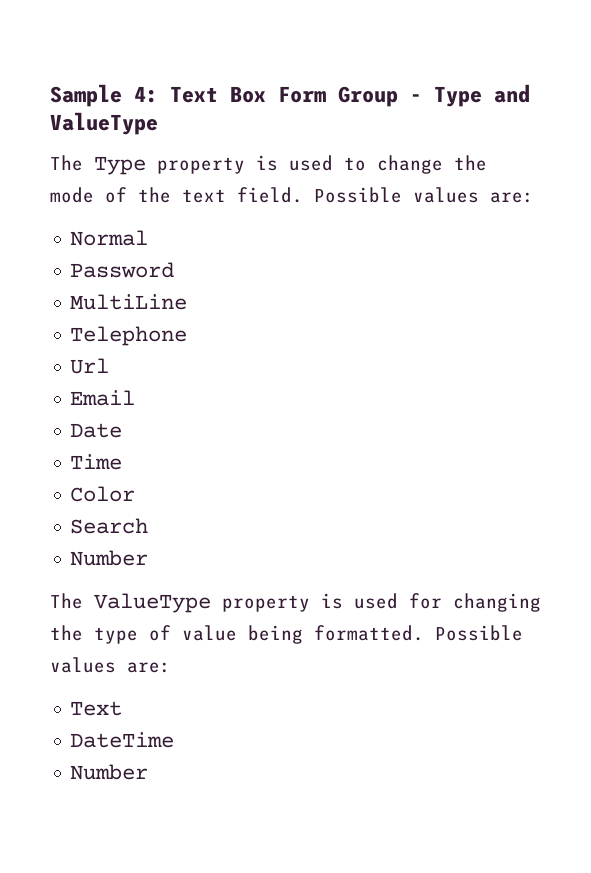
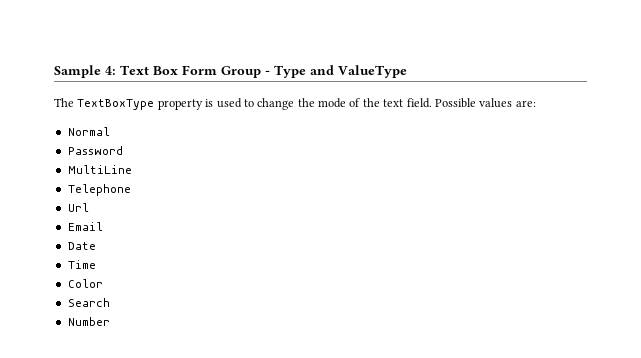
[94,156,146,175] Type -> [77,99,155,110] TextBoxType
[50,593,541,613] [50,625,523,644] [50,657,171,673] [70,701,123,716] [70,732,175,748] [70,764,149,780] // The ValueType property is used for changing the type of value being formatted. Possible values are: // Text // DateTime // Number -> (110, 321) none

